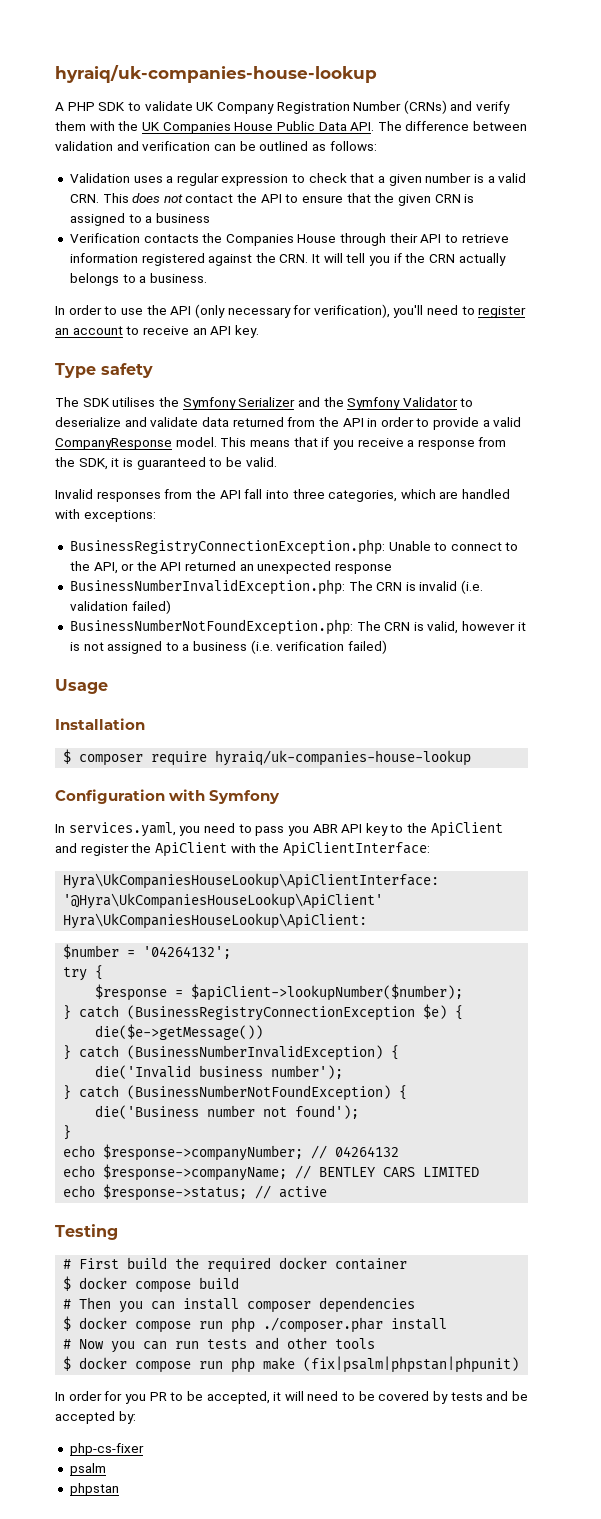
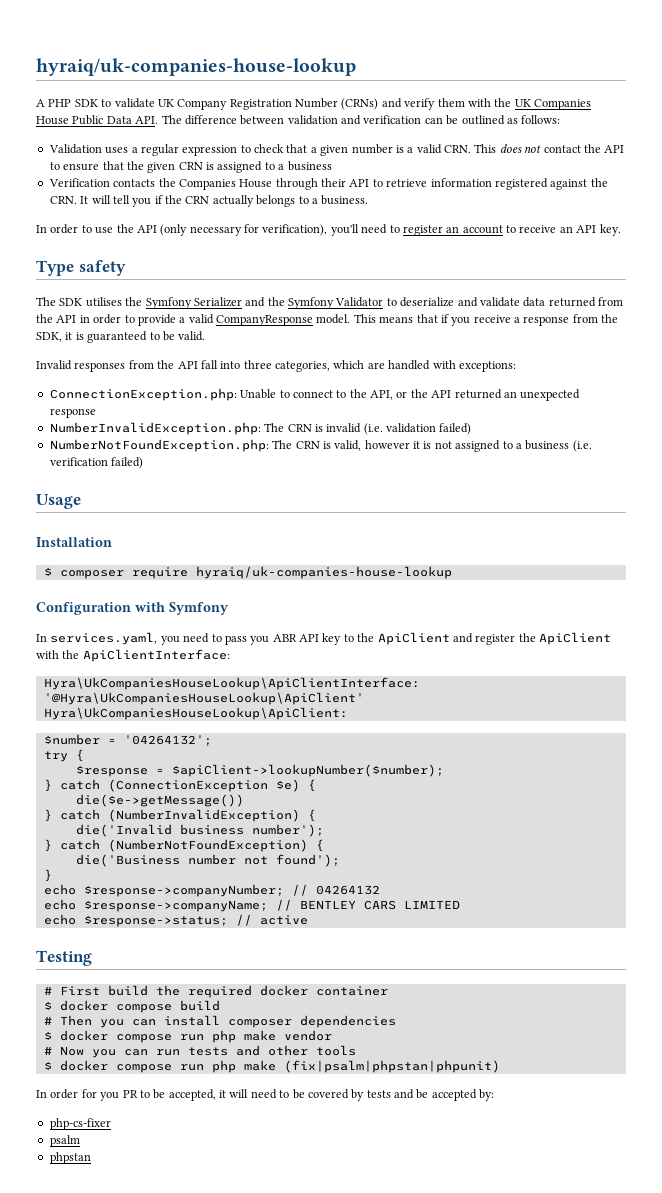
[69,539,385,555] BusinessRegistryConnectionException.php: -> [49,388,237,401] ConnectionException.php:
[69,579,345,595] BusinessNumberInvalidException.php: -> [49,422,261,435] NumberInvalidException.php:
[69,619,353,635] BusinessNumberNotFoundException.php: -> [49,439,269,452] NumberNotFoundException.php:
[127,1005,416,1021] (BusinessRegistryConnectionException -> [107,779,268,792] (ConnectionException
[127,1045,384,1061] (BusinessNumberInvalidException) -> [107,809,300,822] (NumberInvalidException)
[127,1085,392,1101] (BusinessNumberNotFoundException) -> [107,839,308,852] (NumberNotFoundException)
[263,1317,448,1333] ./composer.phar install -> [243,1030,332,1041] make vendor

